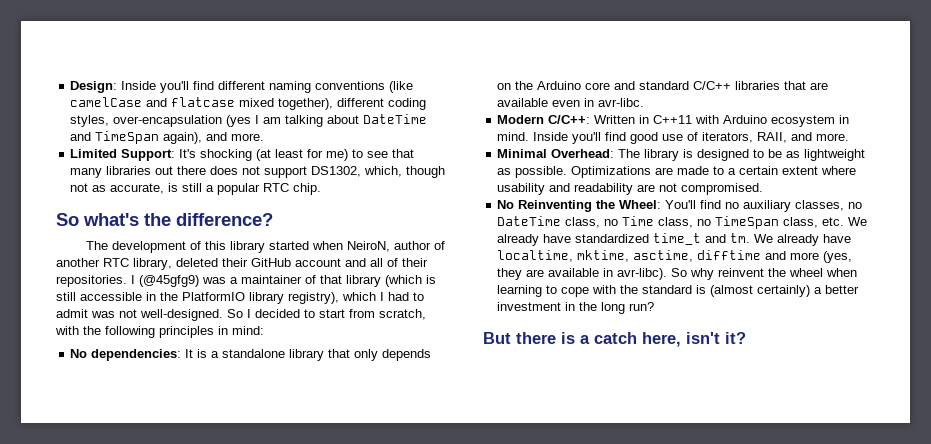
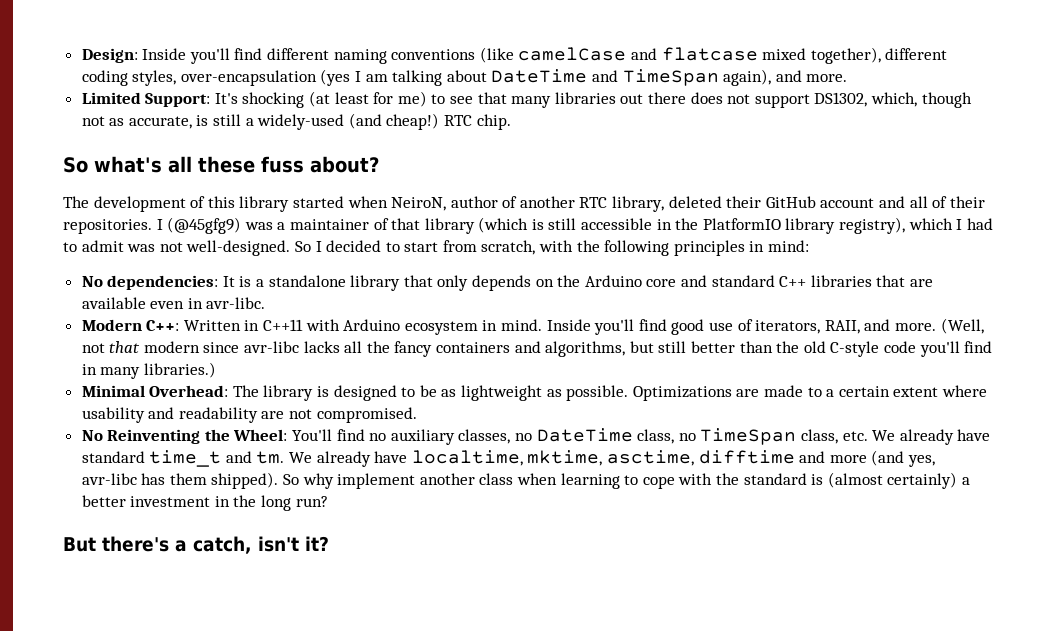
[217,183,261,195] popular -> [257,113,440,130] widely-used (and cheap!)
[144,213,273,226] the difference? -> [168,156,379,173] all these fuss about?
[693,81,732,90] C/C++ -> [779,276,807,287] C++
[548,115,591,124] C/C++: -> [146,320,180,331] C++:
(850, 137) none -> [940,318,984,334] [81,341,993,357] [81,362,216,379] (Well, not that modern since avr-libc lacks all the fancy containers and algorithms, but still better than the old C-style code you'll find in many libraries.)
[622,216,712,228] Time class, no -> (696, 437) none
[575,234,650,243] standardized -> [81,451,145,463] standard
[823,251,853,263] [497,268,824,280] (yes, they are available in avr-libc). So why reinvent the wheel -> [871,450,935,467] [81,472,514,489] (and yes, avr-libc has them shipped). So why implement another class
[516,332,681,347] there is a catch here, -> [102,536,252,554] there's a catch,

